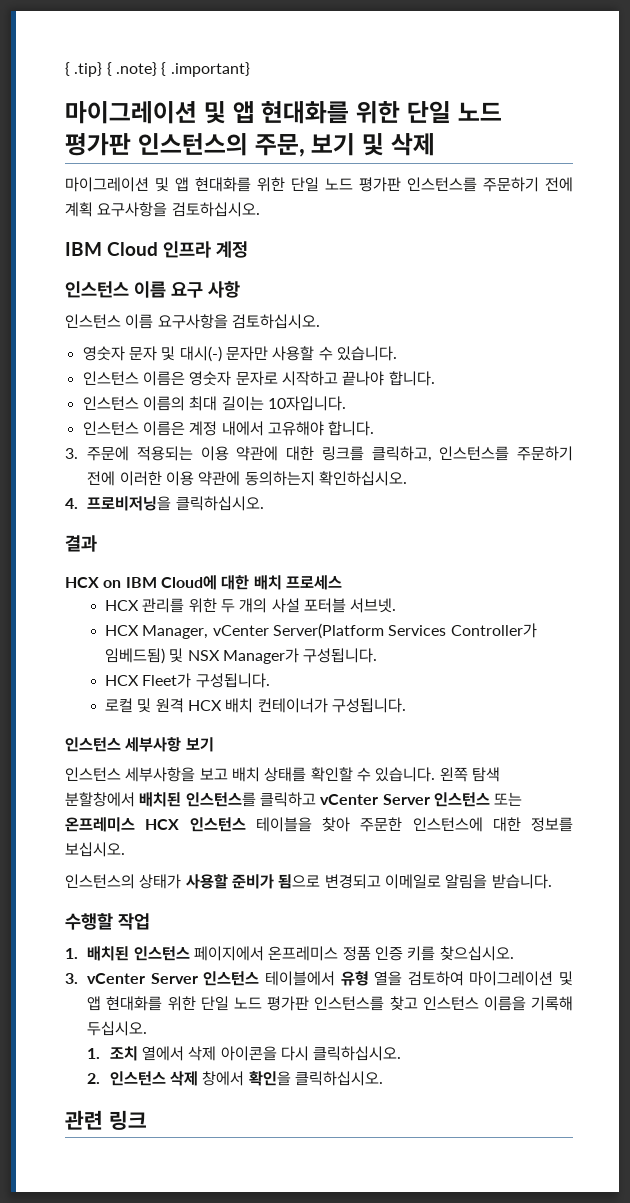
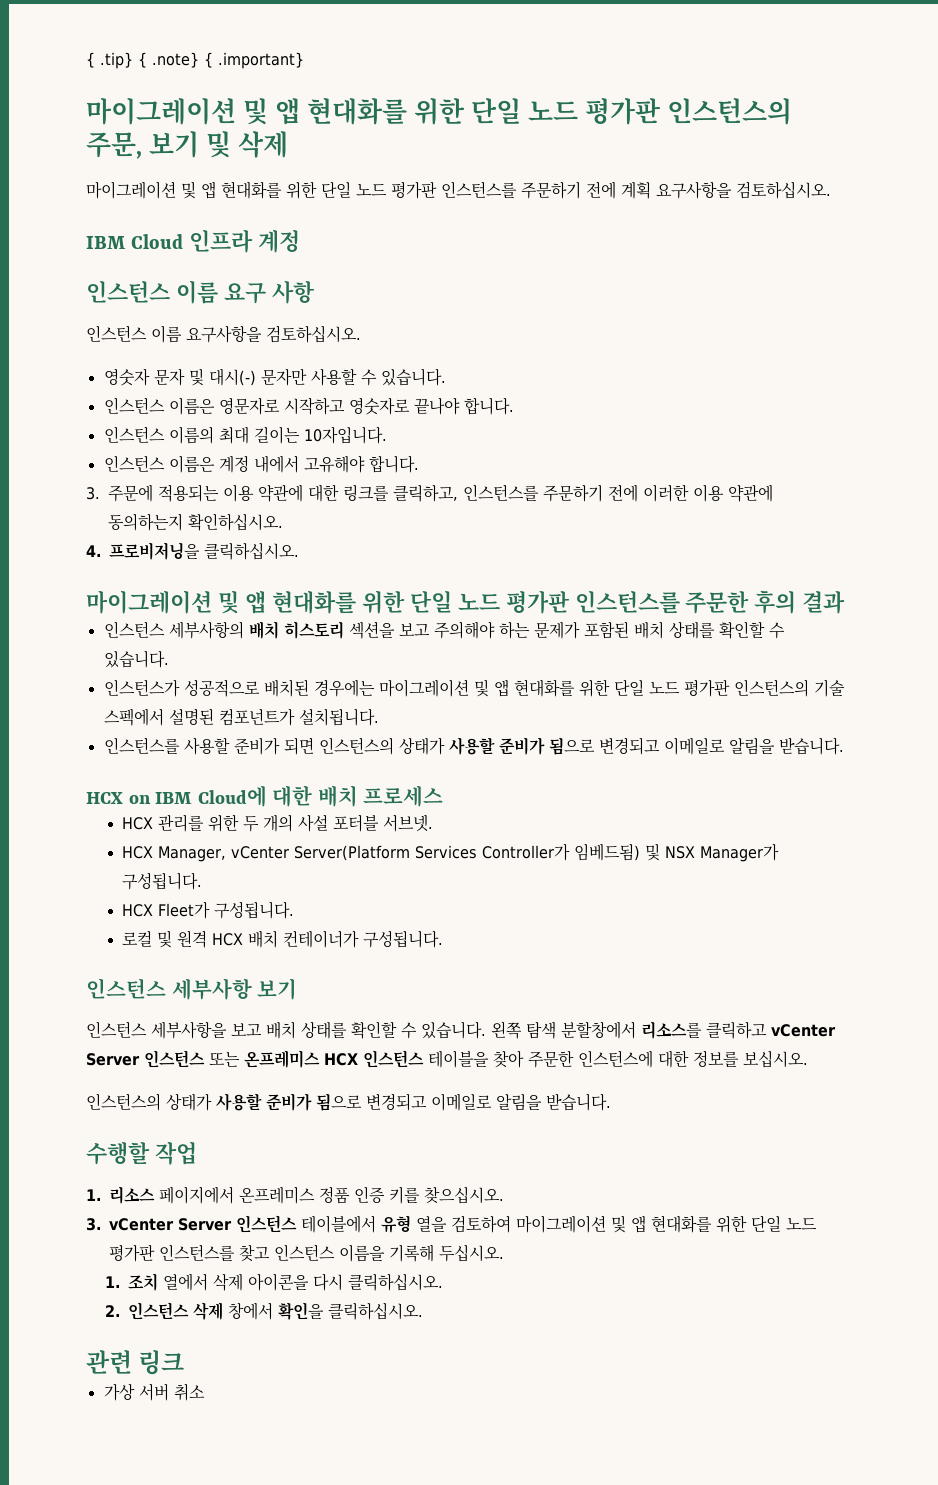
[189,371,338,386] 영숫자 문자로 시작하고 -> [218,397,410,415] 영문자로 시작하고 영숫자로
[65,535,97,552] 결과 -> [86,590,846,614] [103,621,785,639] [103,650,169,668] [103,679,845,697] [103,708,379,726] [103,737,844,755] 마이그레이션 및 앱 현대화를 위한 단일 노드 평가판 인스턴스를 주문한 후의 결과 // 인스턴스 세부사항의 배치 히스토리 섹션을 보고 주의해야 하는 문제가 포함된 배치 상태를 확인할 수 있습니다. // 인스턴스가 성공적으로 배치된 경우에는 마이그레이션 및 앱 현대화를 위한 단일 노드 평가판 인스턴스의 기술 스펙에서 설명된 컴포넌트가 설치됩니다. // 인스턴스를 사용할 준비가 되면 인스턴스의 상태가 사용할 준비가 됨으로 변경되고 이메일로 알림을 받습니다.
[139,792,256,807] 배치된 인스턴스를 -> [641,1021,702,1039] 리소스를
[87,946,190,961] 배치된 인스턴스 -> [109,1186,155,1204] 리소스
(147, 1120) none -> [103,1383,205,1401] // 가상 서버 취소

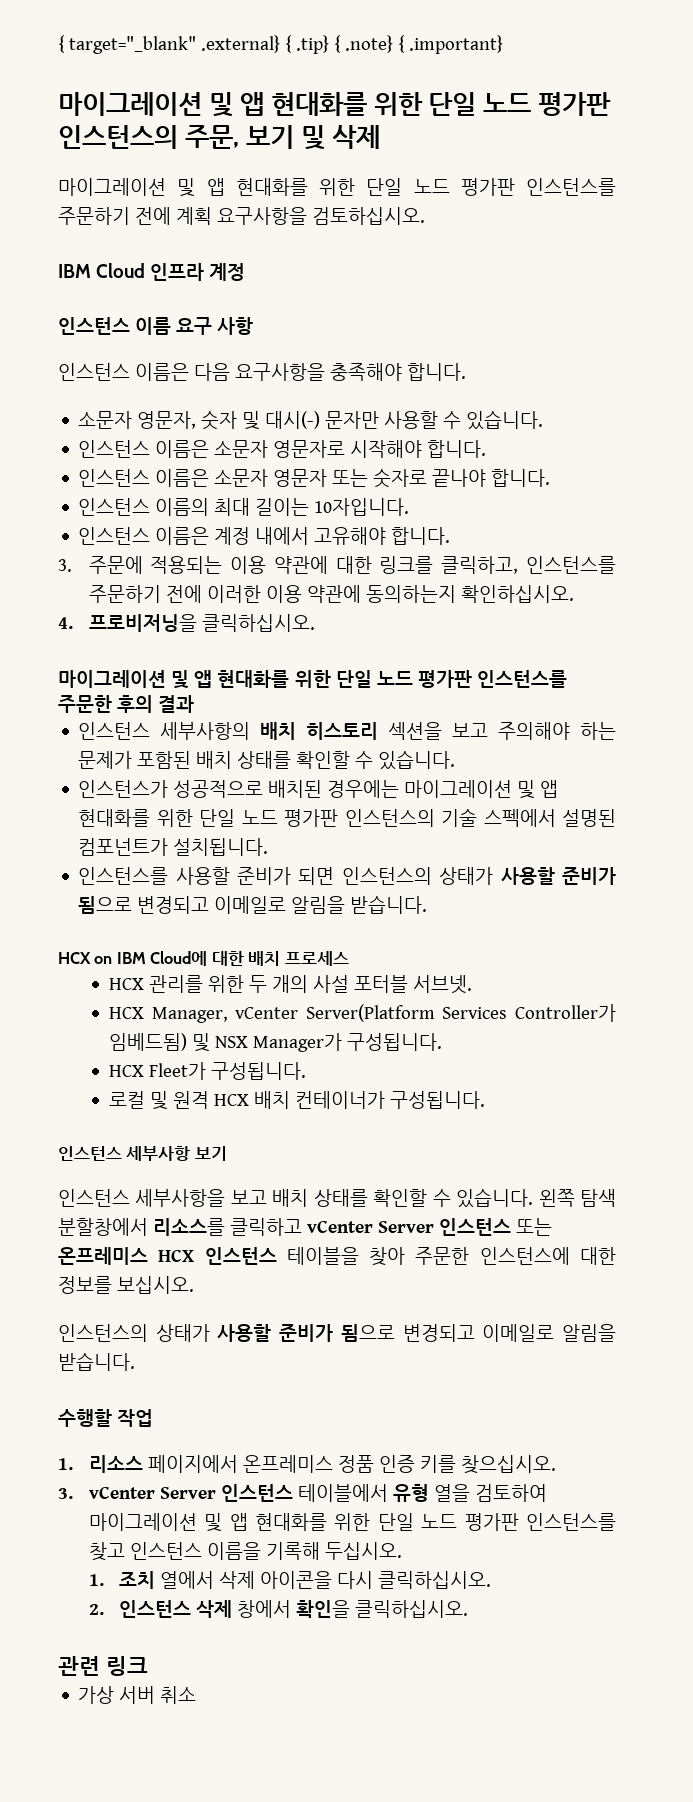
[86,52,95,68] { -> [58,35,292,54] { target="_blank" .external} {
[151,325,361,343] [103,368,185,386] 이름 요구사항을 검토하십시오. // 영숫자 문자 -> [134,363,466,381] [78,410,238,430] 이름은 다음 요구사항을 충족해야 합니다. // 소문자 영문자, 숫자
[218,397,410,415] 영문자로 시작하고 영숫자로 -> [214,440,487,458] [78,468,428,488] 소문자 영문자로 시작해야 합니다. // 인스턴스 이름은 소문자 영문자 또는 숫자로

